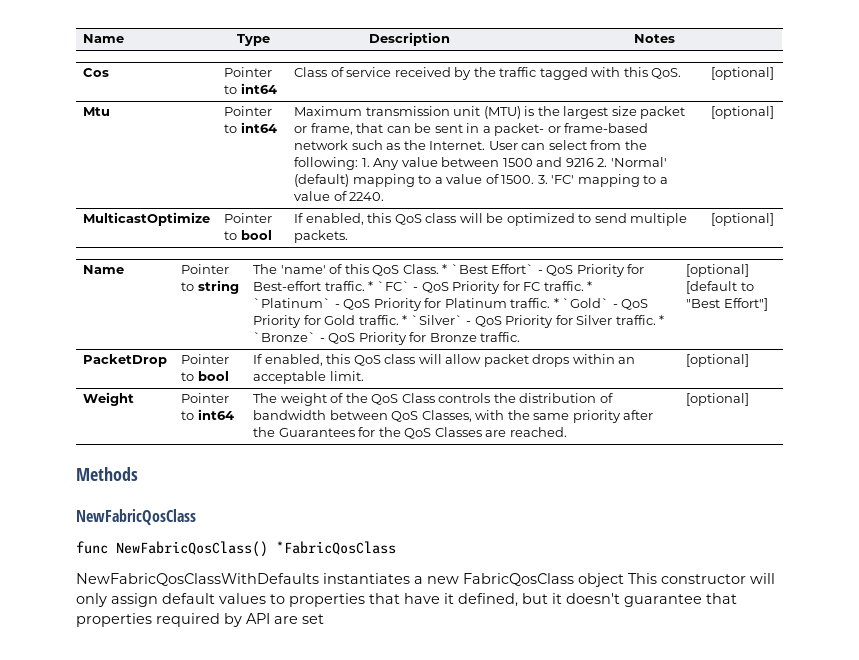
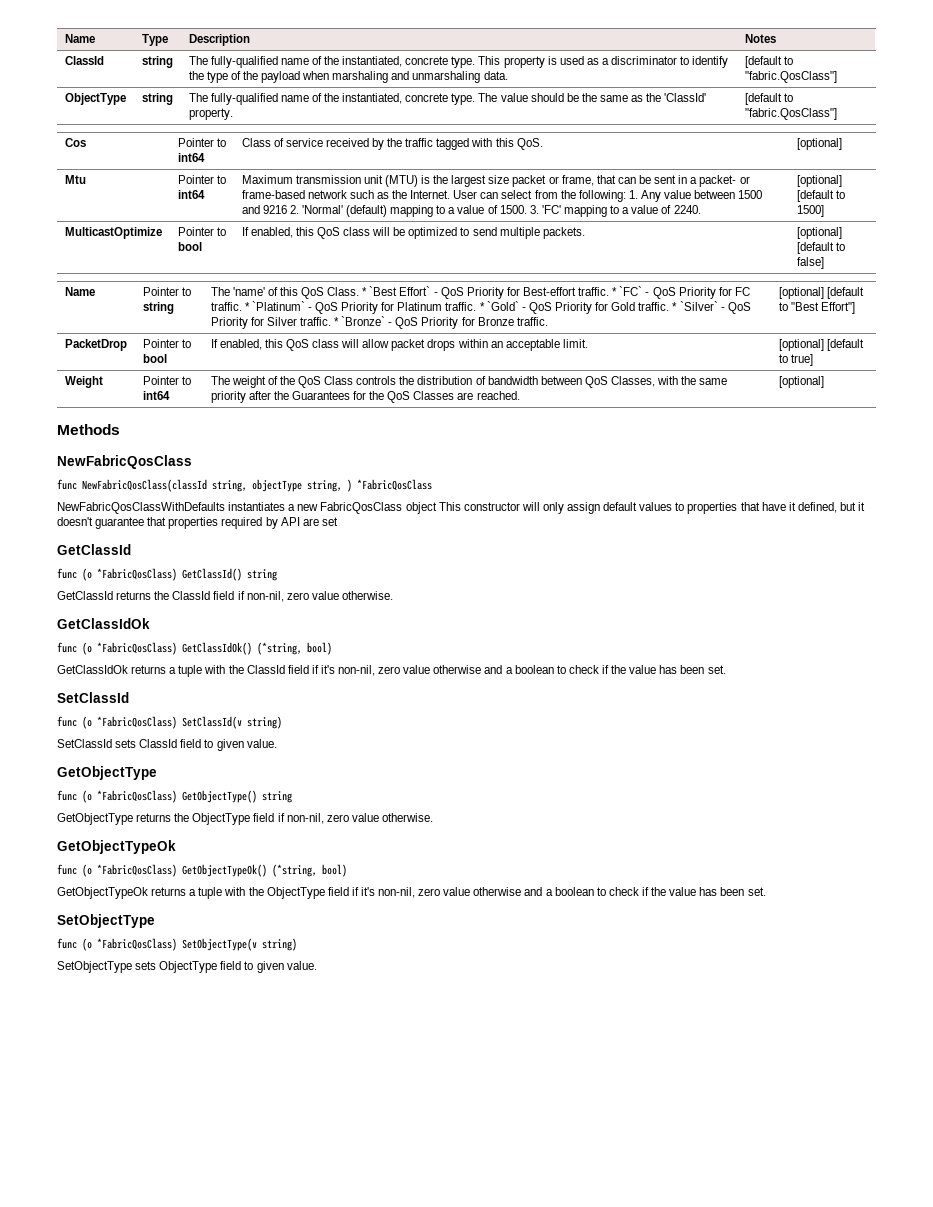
(675, 38) none -> [64,56,104,65] [141,56,173,68] [188,56,729,68] [188,71,508,83] [744,56,793,68] [744,71,837,83] [64,93,126,105] [141,93,173,105] [188,93,707,105] [188,108,233,120] [744,93,793,105] [744,108,837,120] // ClassId | string | The fully-qualified name of the instantiated, concrete type. This property is used as a discriminator to identify the type of the payload when marshaling and unmarshaling data. | [default to "fabric.QosClass"] // ObjectType | string | The fully-qualified name of the instantiated, concrete type. The value should be the same as the 'ClassId' property. | [default to "fabric.QosClass"]
(774, 112) none -> [796,190,845,202] [796,205,824,217] [default to 1500]
(774, 219) none -> [796,242,845,254] [796,257,824,269] [default to false]
(749, 360) none -> [826,339,864,351] [778,354,813,366] [default to true]
[116,541,268,557] NewFabricQosClass() -> [82,479,352,492] NewFabricQosClass(classId string, objectType string, )
(324, 619) none -> [57,544,131,555] [57,568,277,581] [57,591,393,602] [57,618,150,629] [57,642,332,655] [57,665,726,677] [57,692,129,703] [57,716,282,729] [57,739,277,751] [57,766,157,780] [57,790,292,803] [57,813,433,825] [57,840,176,854] [57,864,347,877] [57,887,766,899] [57,914,155,928] [57,938,297,951] [57,961,317,973] // GetClassId // func (o *FabricQosClass) GetClassId() string // GetClassId returns the ClassId field if non-nil, zero value otherwise. // GetClassIdOk // func (o *FabricQosClass) GetClassIdOk() (*string, bool) // GetClassIdOk returns a tuple with the ClassId field if it's non-nil, zero value otherwise and a boolean to check if the value has been set. // SetClassId // func (o *FabricQosClass) SetClassId(v string) // SetClassId sets ClassId field to given value. // GetObjectType // func (o *FabricQosClass) GetObjectType() string // GetObjectType returns the ObjectType field if non-nil, zero value otherwise. // GetObjectTypeOk // func (o *FabricQosClass) GetObjectTypeOk() (*string, bool) // GetObjectTypeOk returns a tuple with the ObjectType field if it's non-nil, zero value otherwise and a boolean to check if the value has been set. // SetObjectType // func (o *FabricQosClass) SetObjectType(v string) // SetObjectType sets ObjectType field to given value.

